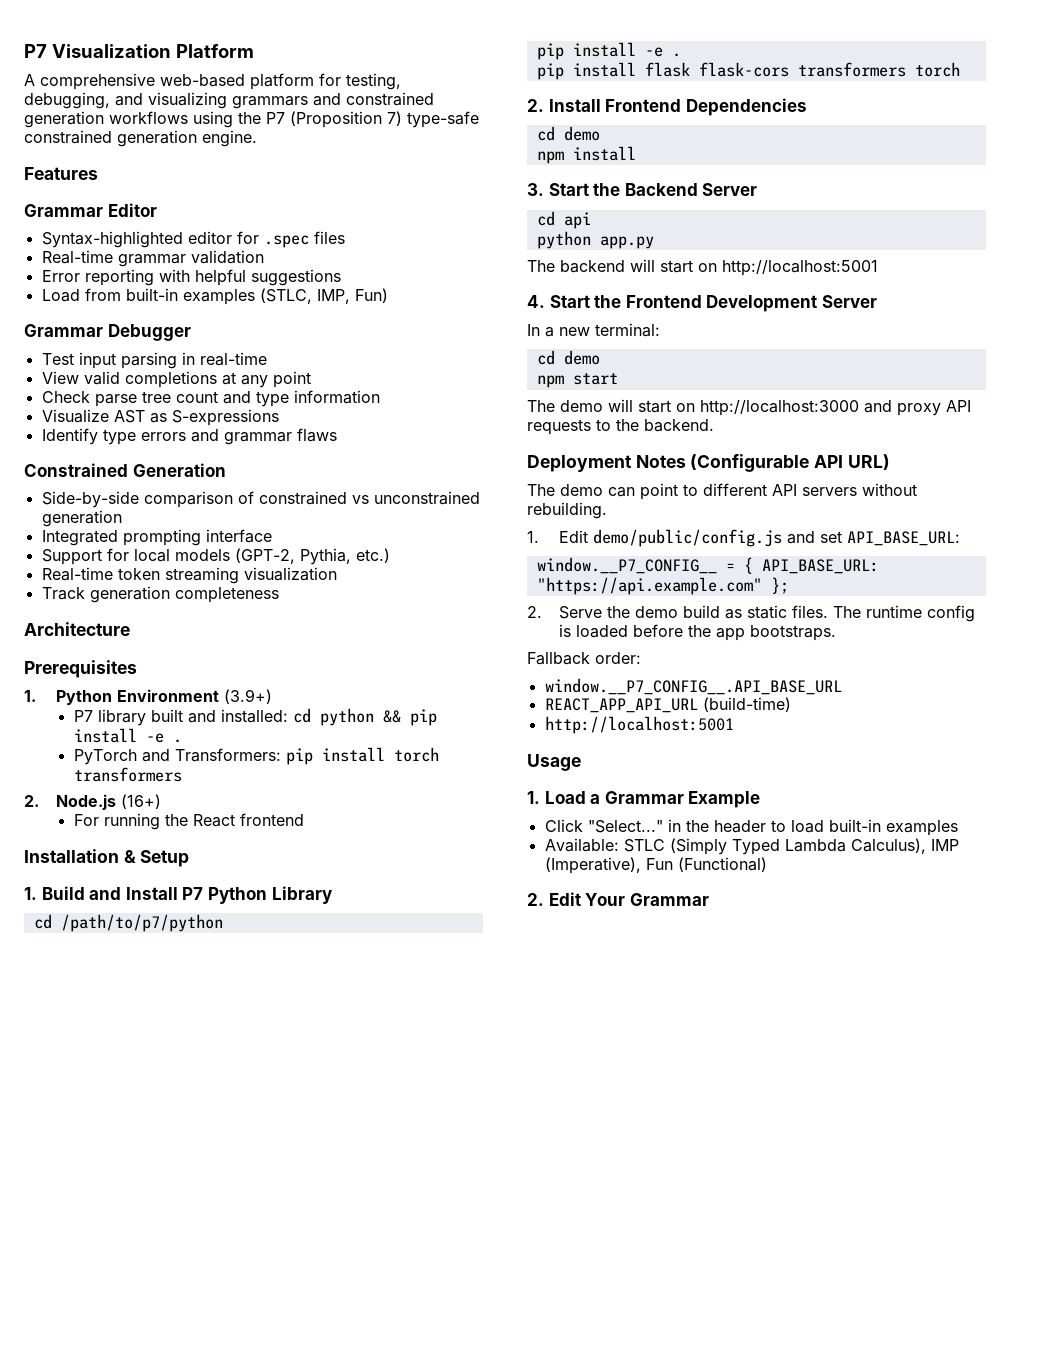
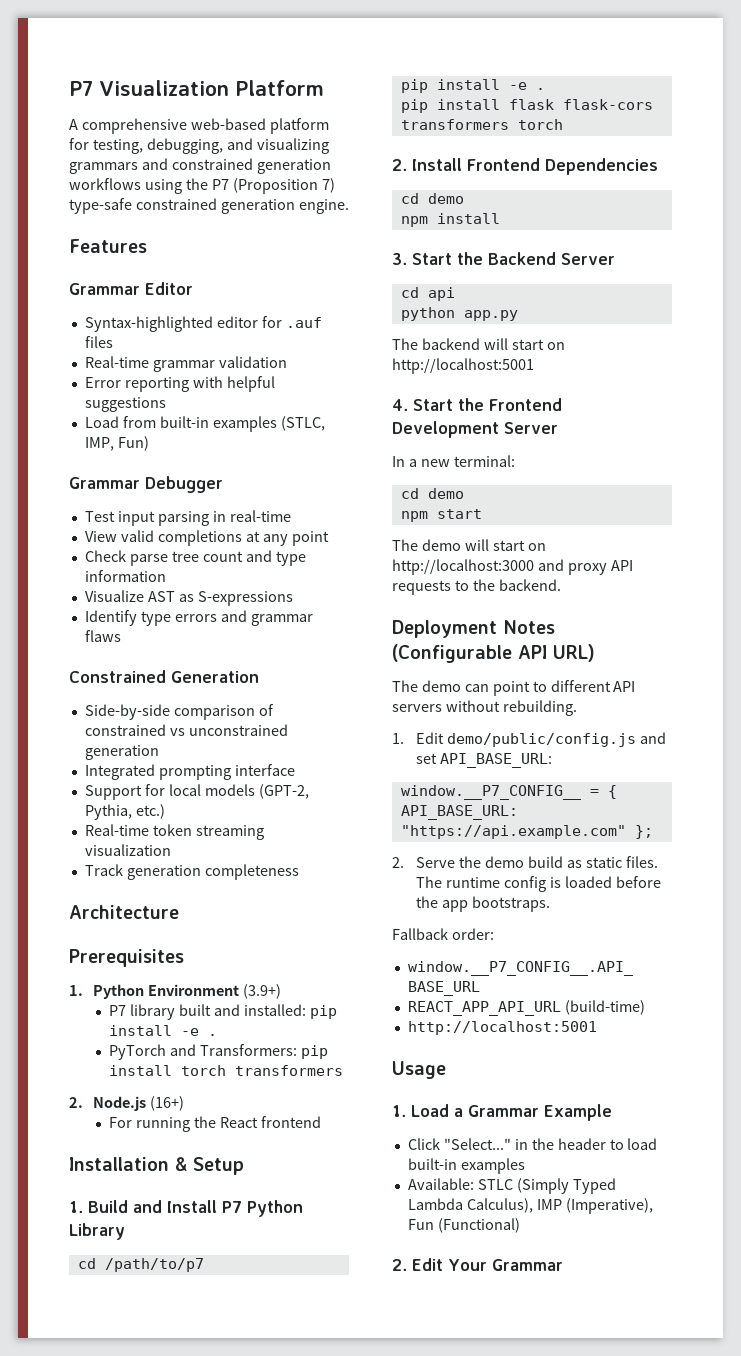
[263,235,309,248] .spec -> [285,317,322,328] .auf
[292,708,401,726] cd python && -> (306, 1010) none
[60,914,223,932] /path/to/p7/python -> [104,1258,204,1272] /path/to/p7

